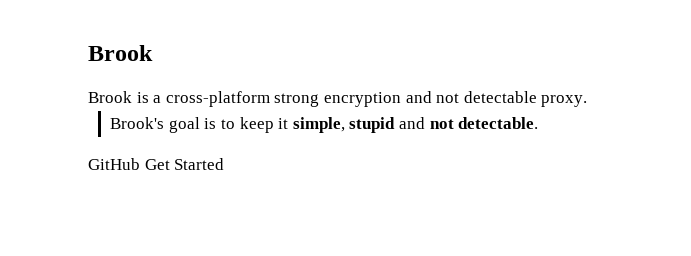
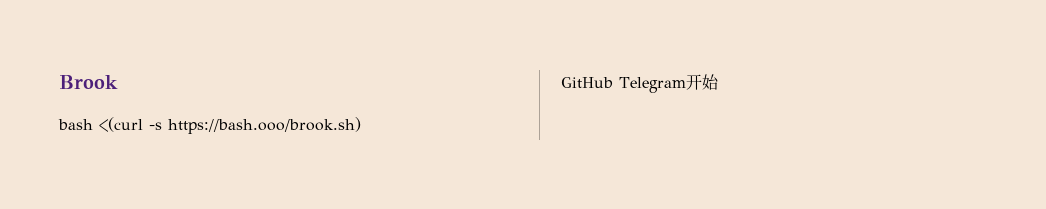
[88,91,588,107] [110,117,539,133] Brook is a cross-platform strong encryption and not detectable proxy. // Brook's goal is to keep it simple, stupid and not detectable. -> [58,117,361,134] bash <(curl -s https://bash.ooo/brook.sh)
[144,158,225,170] Get Started -> [619,74,719,93] Telegram开始

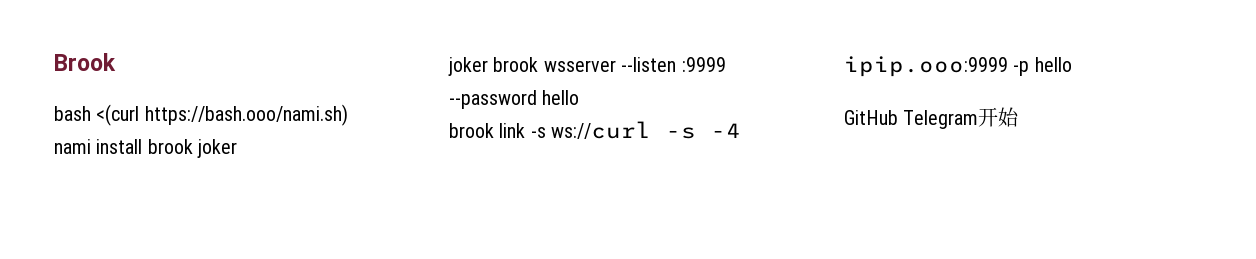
[149,117,361,134] -s https://bash.ooo/brook.sh) -> [144,104,348,126] [54,139,238,158] [448,57,726,76] [449,90,580,109] [449,121,742,139] [844,56,1072,77] https://bash.ooo/nami.sh) // nami install brook joker // joker brook wsserver --listen :9999 --password hello // brook link -s ws://curl -s -4 ipip.ooo:9999 -p hello

